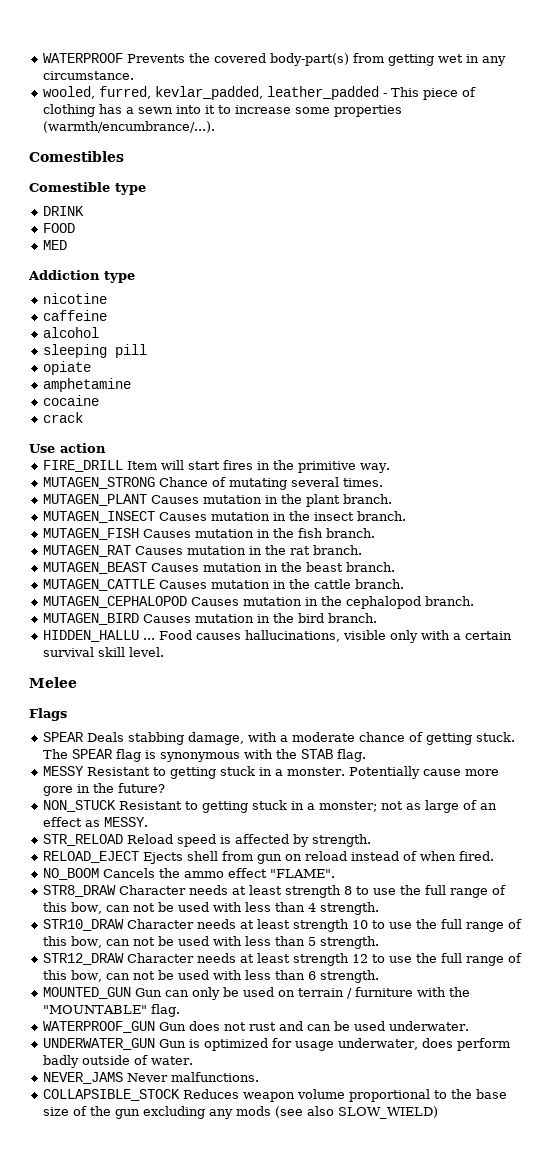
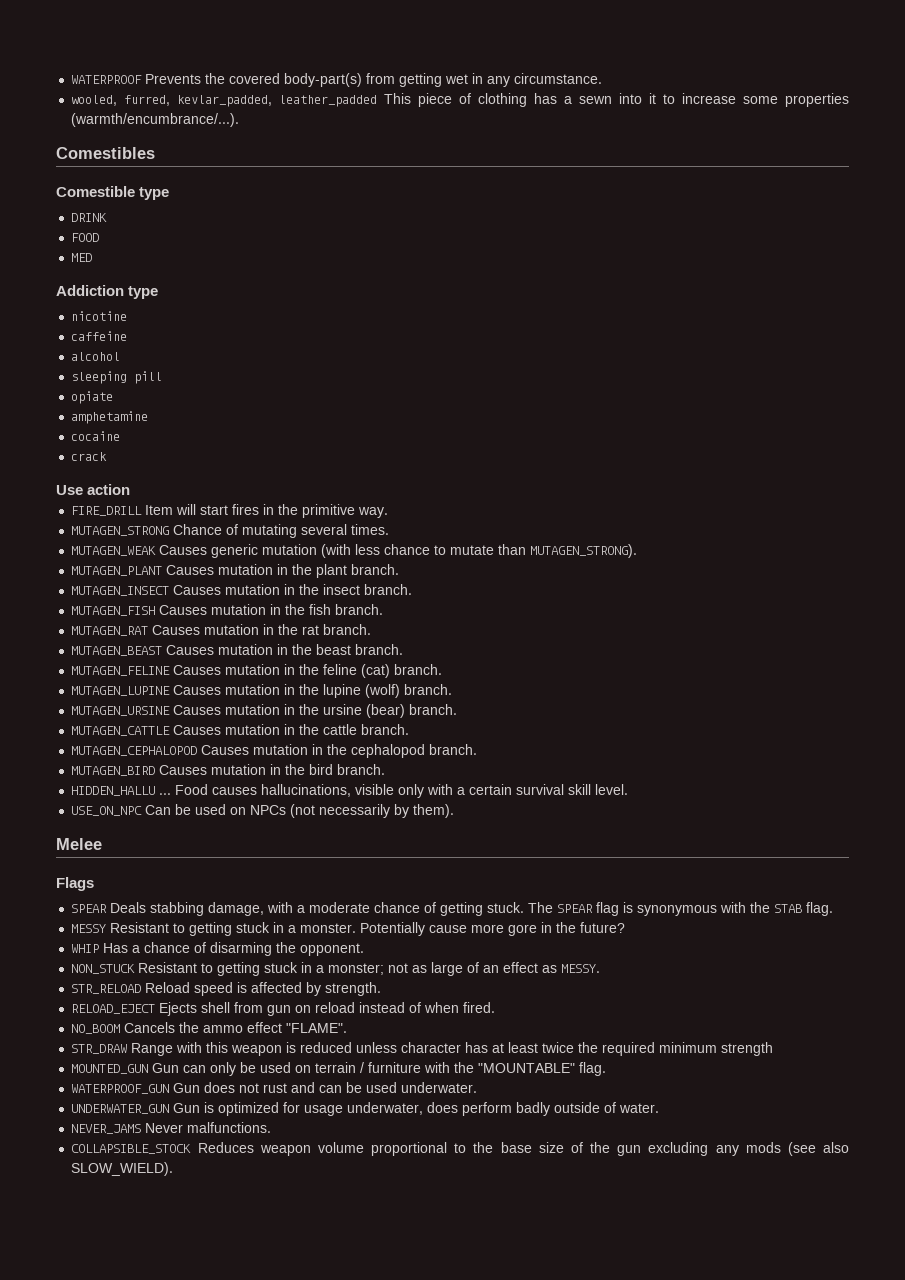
[382,93,387,97] - -> (378, 101) none
(383, 482) none -> [71,544,638,558] // MUTAGEN_WEAK Causes generic mutation (with less chance to mutate than MUTAGEN_STRONG).
(395, 567) none -> [71,664,443,678] [71,684,453,698] [71,704,458,718] // MUTAGEN_FELINE Causes mutation in the feline (cat) branch. // MUTAGEN_LUPINE Causes mutation in the lupine (wolf) branch. // MUTAGEN_URSINE Causes mutation in the ursine (bear) branch.
(164, 652) none -> [71,804,455,818] // USE_ON_NPC Can be used on NPCs (not necessarily by them).
(165, 788) none -> [71,942,365,956] // WHIP Has a chance of disarming the opponent.
[42,885,506,898] [42,902,379,915] [42,919,522,932] [42,936,379,949] [42,953,522,966] [42,970,379,983] STR8_DRAW Character needs at least strength 8 to use the full range of this bow, can not be used with less than 4 strength. // STR10_DRAW Character needs at least strength 10 to use the full range of this bow, can not be used with less than 5 strength. // STR12_DRAW Character needs at least strength 12 to use the full range of this bow, can not be used with less than 6 strength. -> [71,1042,774,1056] STR_DRAW Range with this weapon is reduced unless character has at least twice the required minimum strength
[337,1106,438,1119] SLOW_WIELD) -> [71,1162,174,1176] SLOW_WIELD).

